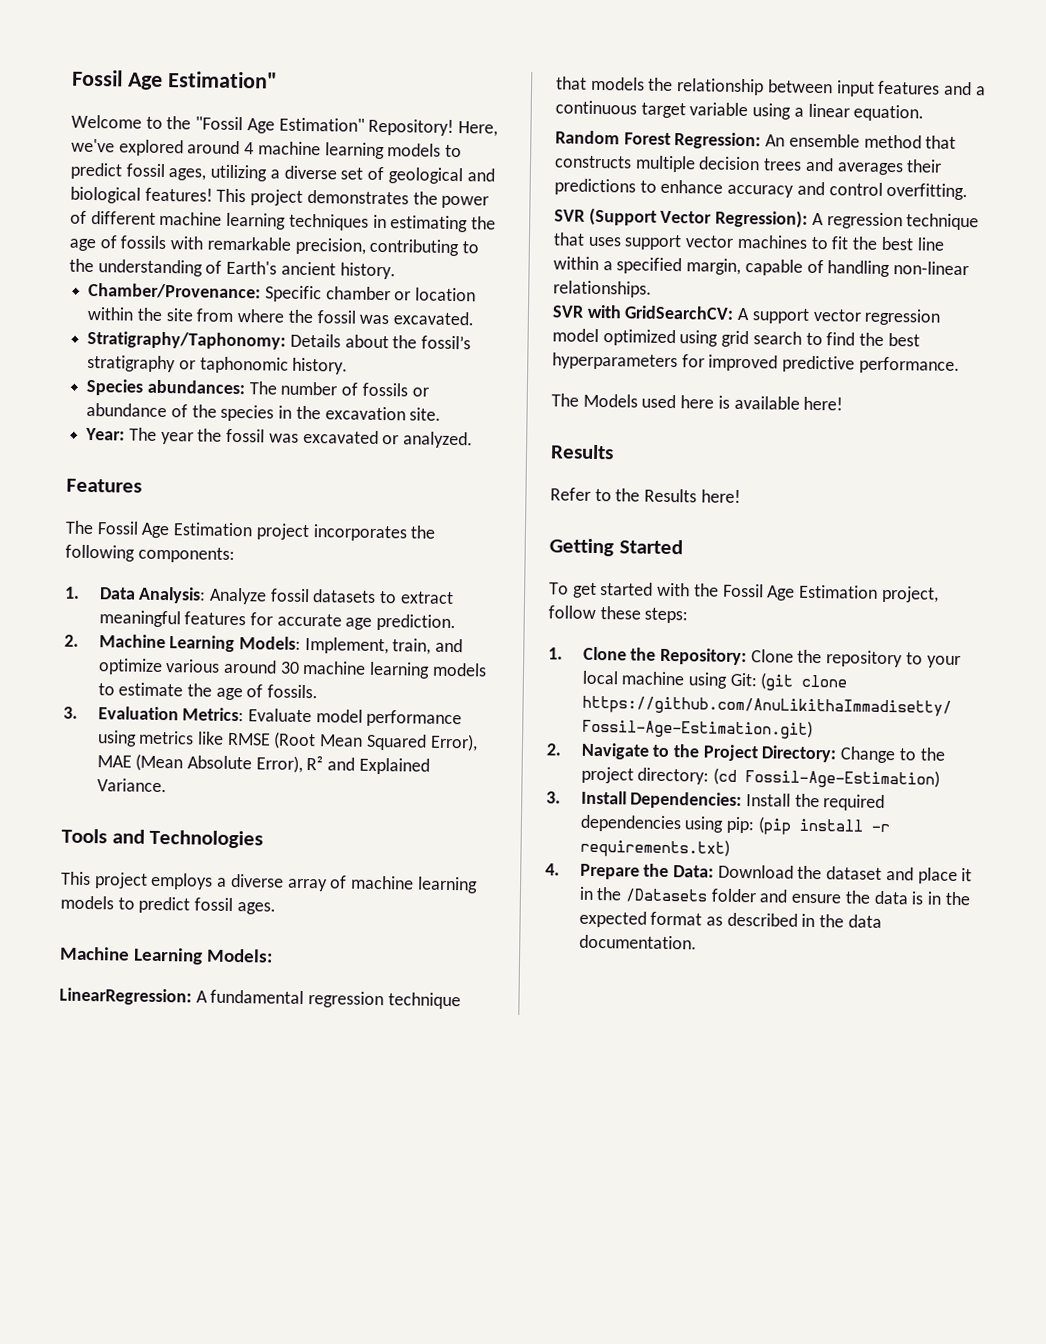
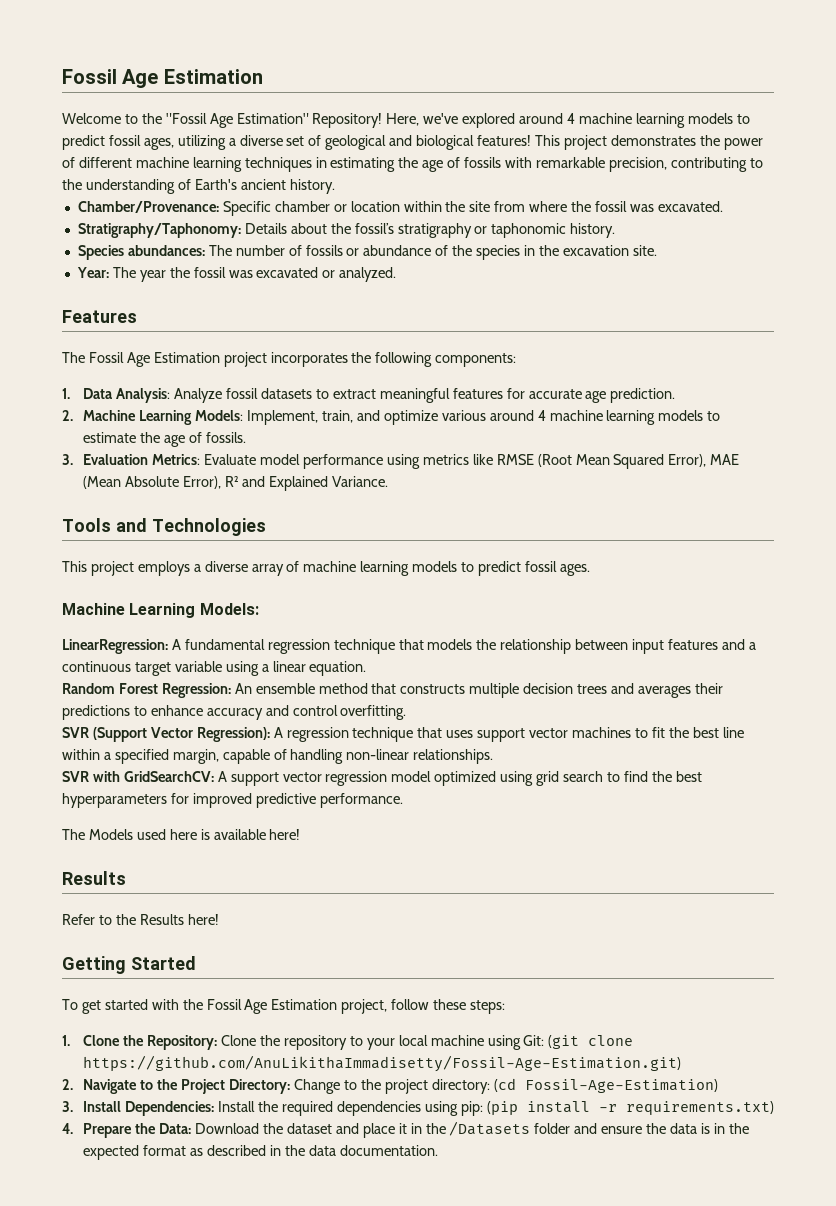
[72,69,278,90] Fossil Age Estimation" -> [62,69,263,88] Fossil Age Estimation
[279,661,300,674] 30 -> [537,410,546,421] 4

